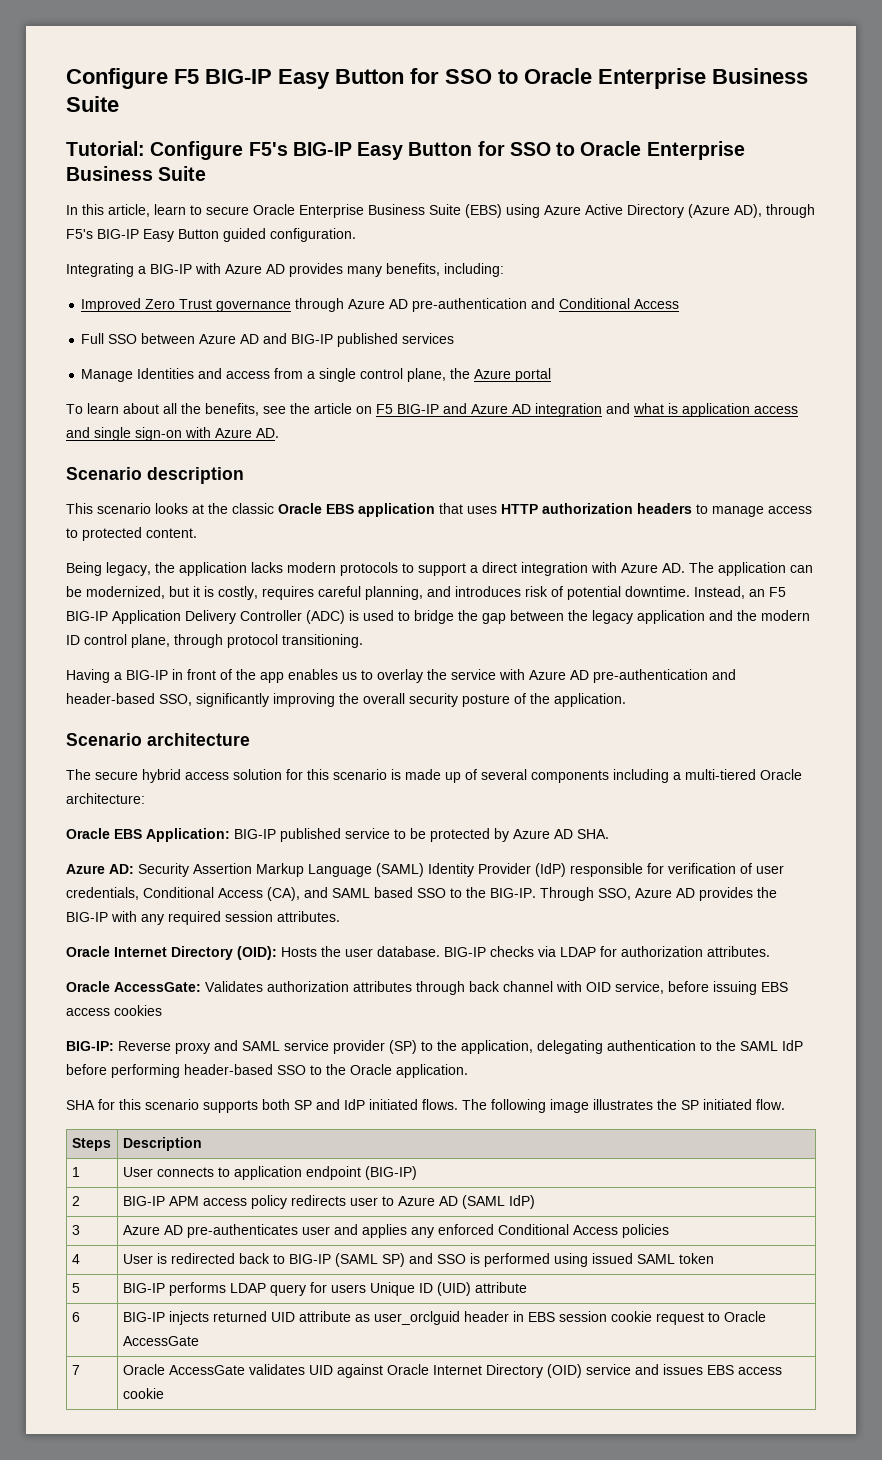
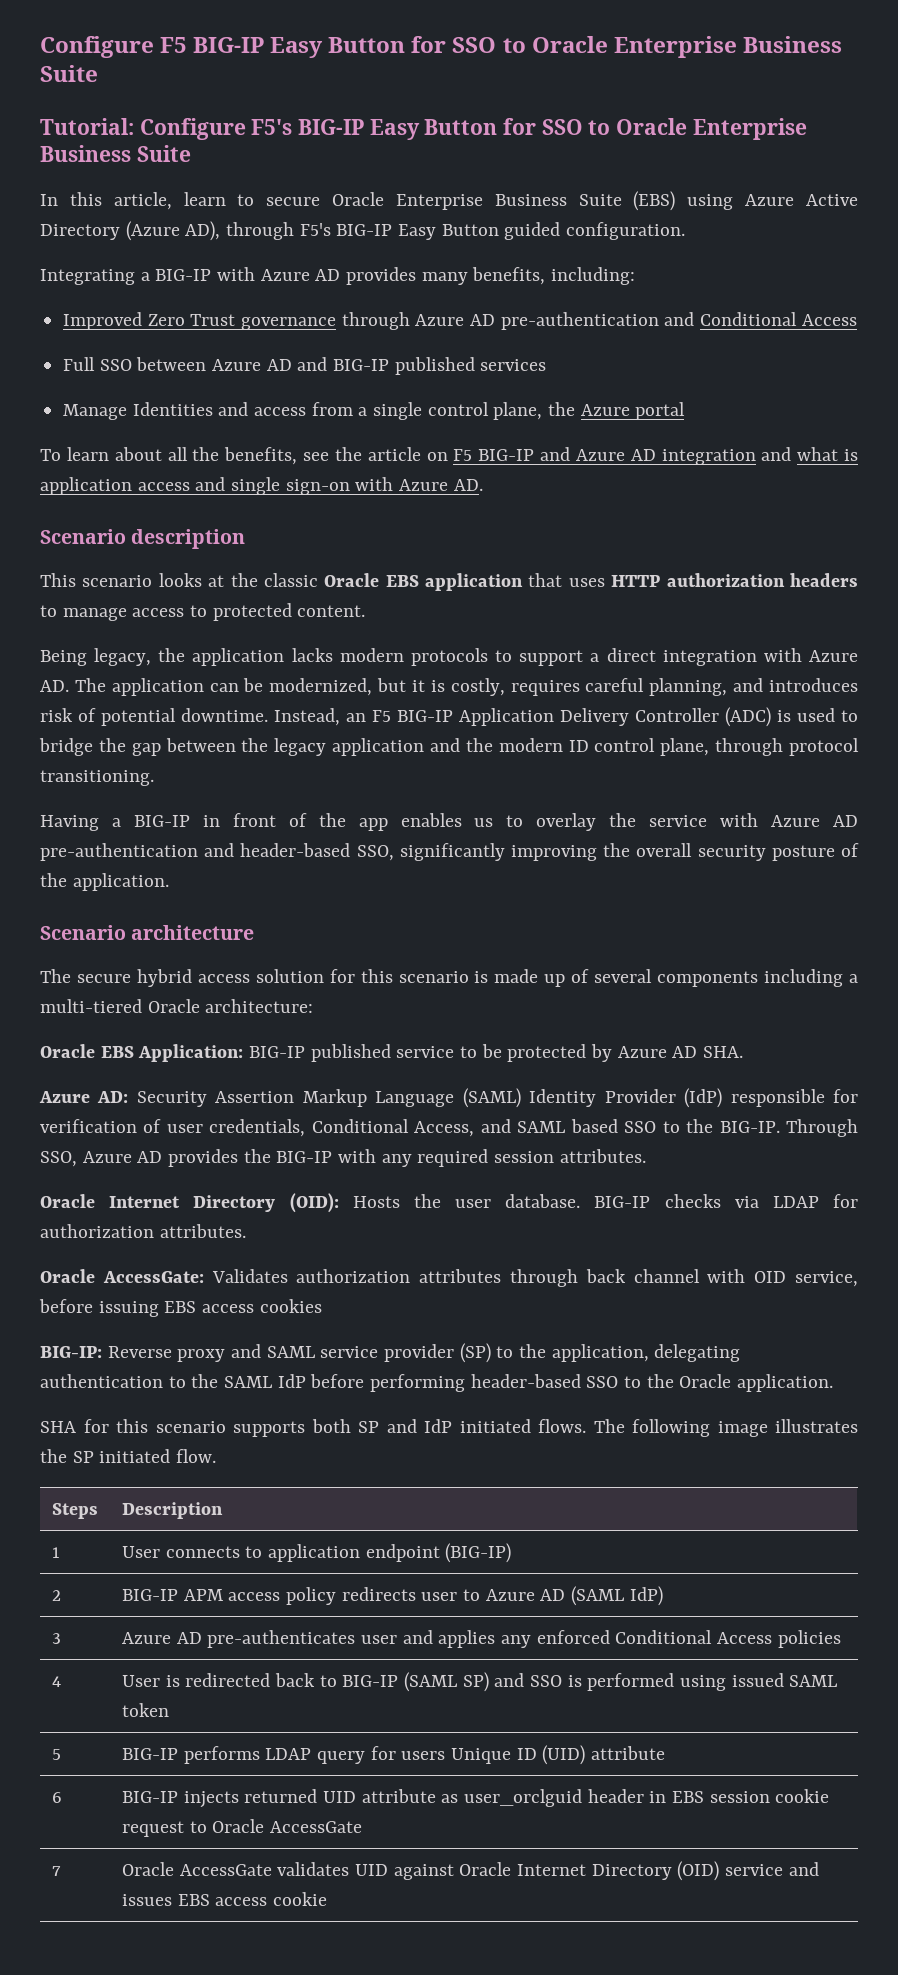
[218,887,300,901] Access (CA), -> [414,1121,475,1137] Access,

